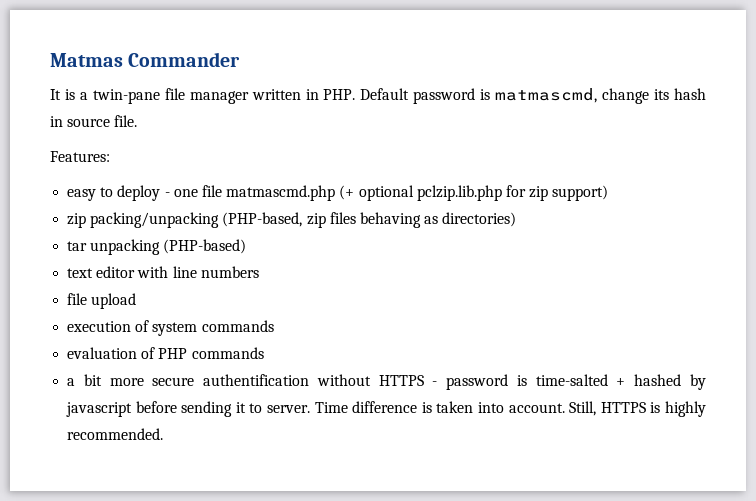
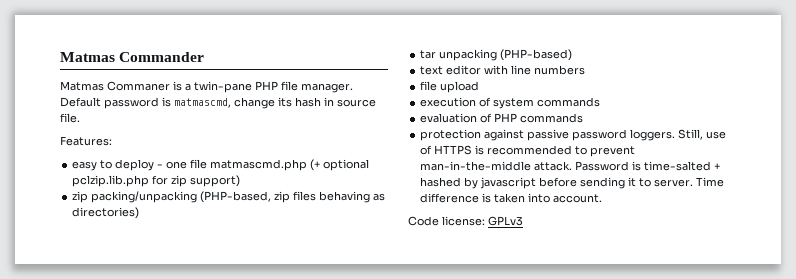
[50,89,61,100] It -> [60,81,170,91] Matmas Commaner
[164,88,356,104] file manager written in PHP. -> [255,81,353,93] PHP file manager.
[67,374,509,390] a bit more secure authentification without HTTPS - password -> [420,129,727,141] [420,145,636,157] [420,161,630,171] protection against passive password loggers. Still, use of HTTPS is recommended to prevent man-in-the-middle attack. Password
[569,401,707,417] [67,428,164,440] Still, HTTPS is highly recommended. -> [408,216,523,226] // Code license: GPLv3

